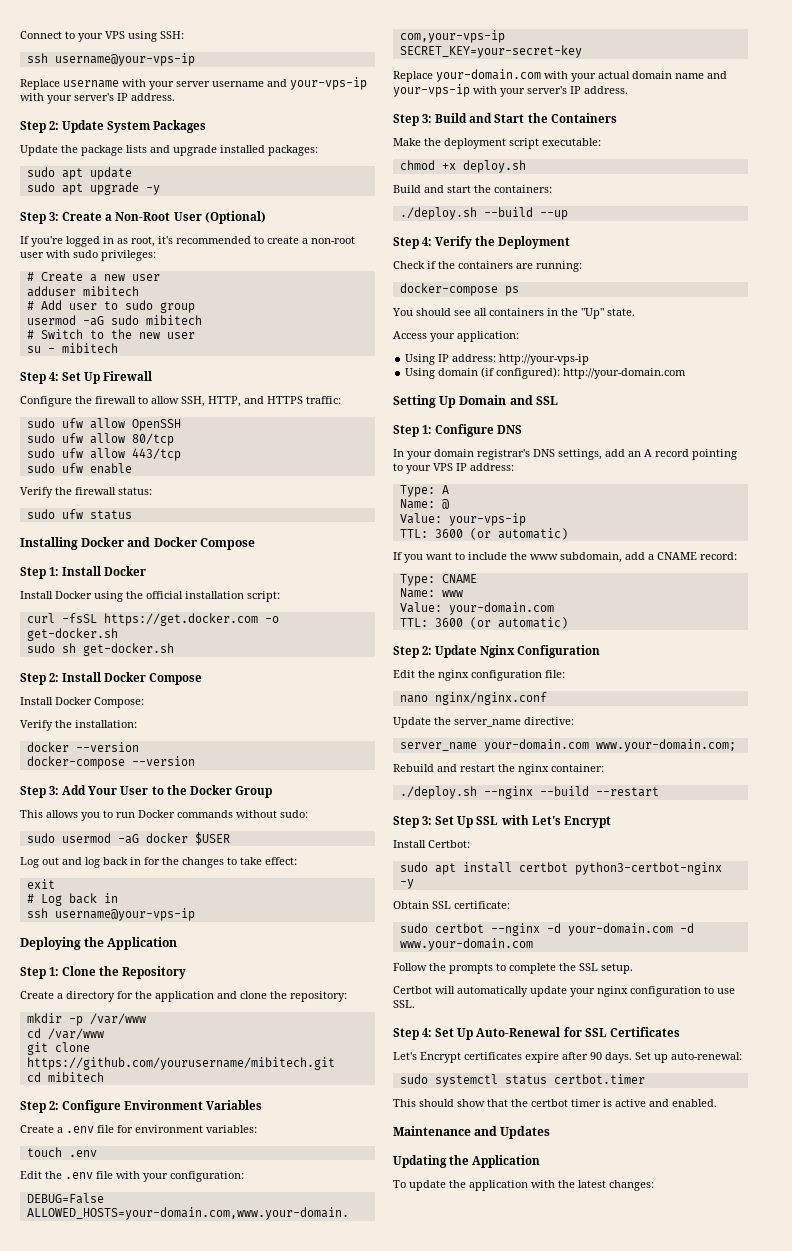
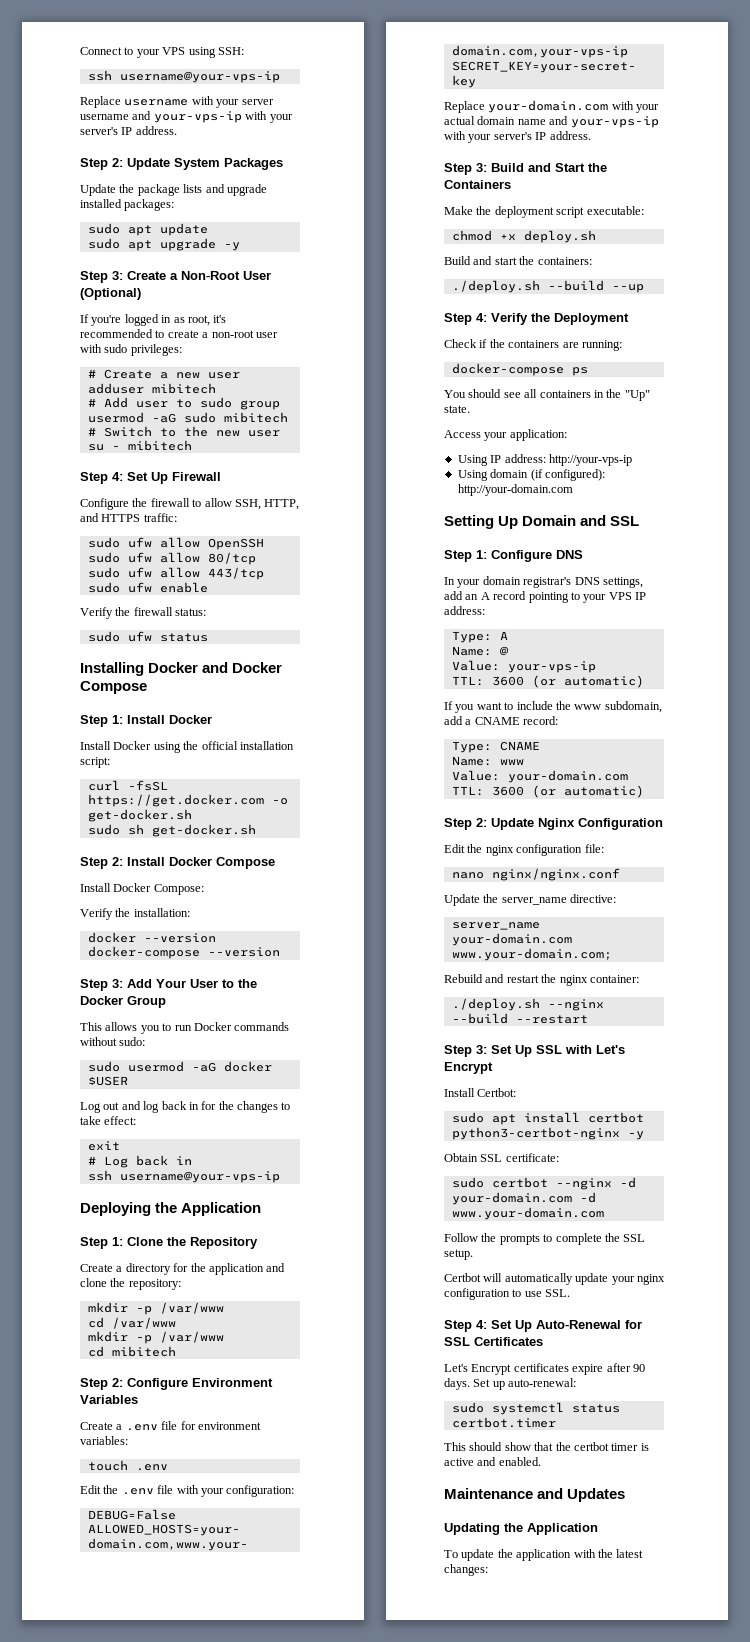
[26,1042,90,1055] [26,1057,335,1070] git clone https://github.com/yourusername/mibitech.git -> [87,1331,224,1344] mkdir -p /var/www

